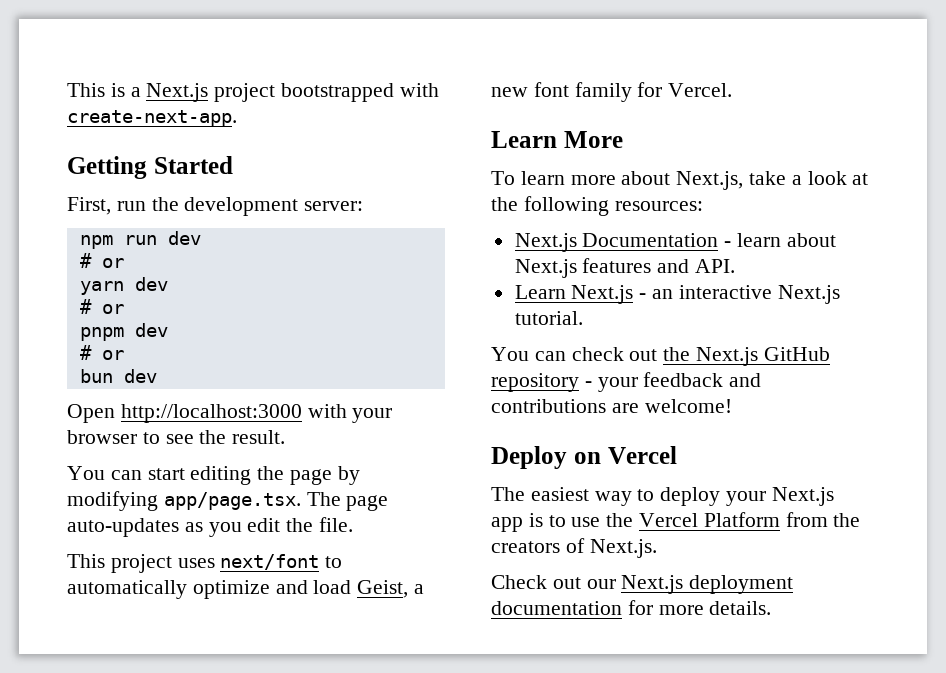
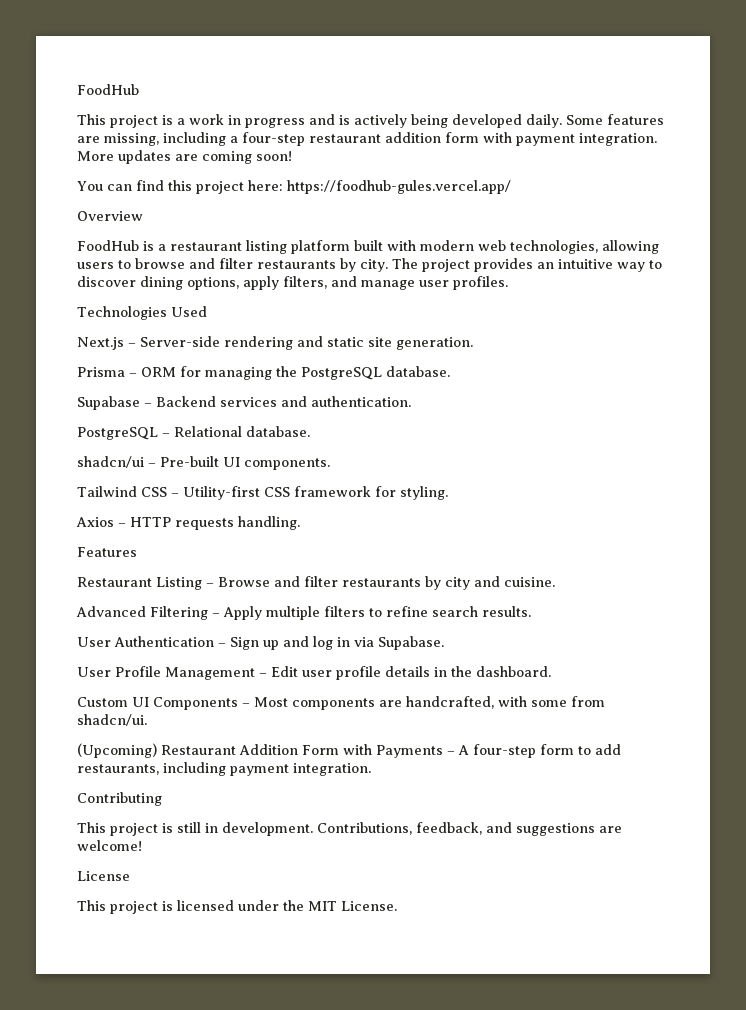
[67,83,439,102] [67,110,237,127] [67,156,233,179] [67,197,364,216] [79,231,201,249] [79,253,124,268] [79,277,168,295] [79,299,124,314] [79,323,168,341] [79,345,124,360] [79,369,157,383] [67,404,393,423] [67,430,286,444] [67,466,360,485] [67,491,389,511] [67,517,354,537] [67,554,343,573] [67,580,425,599] [491,82,733,102] [491,131,623,148] [491,171,869,190] [491,196,703,216] [514,233,836,252] [514,258,736,278] [514,285,840,304] [514,311,583,325] [491,347,830,366] [491,372,762,392] [491,399,732,413] [491,446,677,469] [491,487,834,506] [491,512,861,532] [491,538,657,558] [491,575,794,594] [491,600,772,615] This is a Next.js project bootstrapped with create-next-app. // Getting Started // First, run the development server: // npm run dev // # or // yarn dev // # or // pnpm dev // # or // bun dev // Open http://localhost:3000 with your browser to see the result. // You can start editing the page by modifying app/page.tsx. The page auto-updates as you edit the file. // This project uses next/font to automatically optimize and load Geist, a new font family for Vercel. // Learn More // To learn more about Next.js, take a look at the following resources: // Next.js Documentation - learn about Next.js features and API. // Learn Next.js - an interactive Next.js tutorial. // You can check out the Next.js GitHub repository - your feedback and contributions are welcome! // Deploy on Vercel // The easiest way to deploy your Next.js app is to use the Vercel Platform from the creators of Next.js. // Check out our Next.js deployment documentation for more details. -> [77,84,139,95] [77,114,664,128] [77,132,657,146] [77,150,292,164] [77,180,511,194] [77,211,143,221] [77,240,659,254] [77,258,662,272] [77,276,508,290] [77,306,207,320] [77,336,473,350] [77,366,450,380] [77,396,411,410] [77,426,310,440] [77,456,330,470] [77,486,448,500] [76,516,300,530] [77,547,137,557] [77,576,555,590] [76,606,531,620] [77,636,444,650] [77,666,551,680] [77,696,605,710] [77,714,147,726] [77,743,621,758] [77,762,371,776] [77,792,162,806] [77,822,622,836] [77,840,142,851] [77,871,130,881] [77,900,397,914] FoodHub // This project is a work in progress and is actively being developed daily. Some features are missing, including a four-step restaurant addition form with payment integration. More updates are coming soon! // You can find this project here: https://foodhub-gules.vercel.app/ // Overview // FoodHub is a restaurant listing platform built with modern web technologies, allowing users to browse and filter restaurants by city. The project provides an intuitive way to discover dining options, apply filters, and manage user profiles. // Technologies Used // Next.js – Server-side rendering and static site generation. // Prisma – ORM for managing the PostgreSQL database. // Supabase – Backend services and authentication. // PostgreSQL – Relational database. // shadcn/ui – Pre-built UI components. // Tailwind CSS – Utility-first CSS framework for styling. // Axios – HTTP requests handling. // Features // Restaurant Listing – Browse and filter restaurants by city and cuisine. // Advanced Filtering – Apply multiple filters to refine search results. // User Authentication – Sign up and log in via Supabase. // User Profile Management – Edit user profile details in the dashboard. // Custom UI Components – Most components are handcrafted, with some from shadcn/ui. // (Upcoming) Restaurant Addition Form with Payments – A four-step form to add restaurants, including payment integration. // Contributing // This project is still in development. Contributions, feedback, and suggestions are welcome! // License // This project is licensed under the MIT License.

